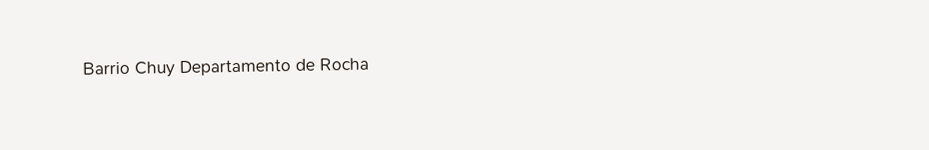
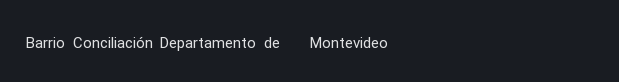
[134,61,175,78] Chuy -> [72,36,153,48] Conciliación
[319,57,369,71] Rocha -> [310,37,388,48] Montevideo

